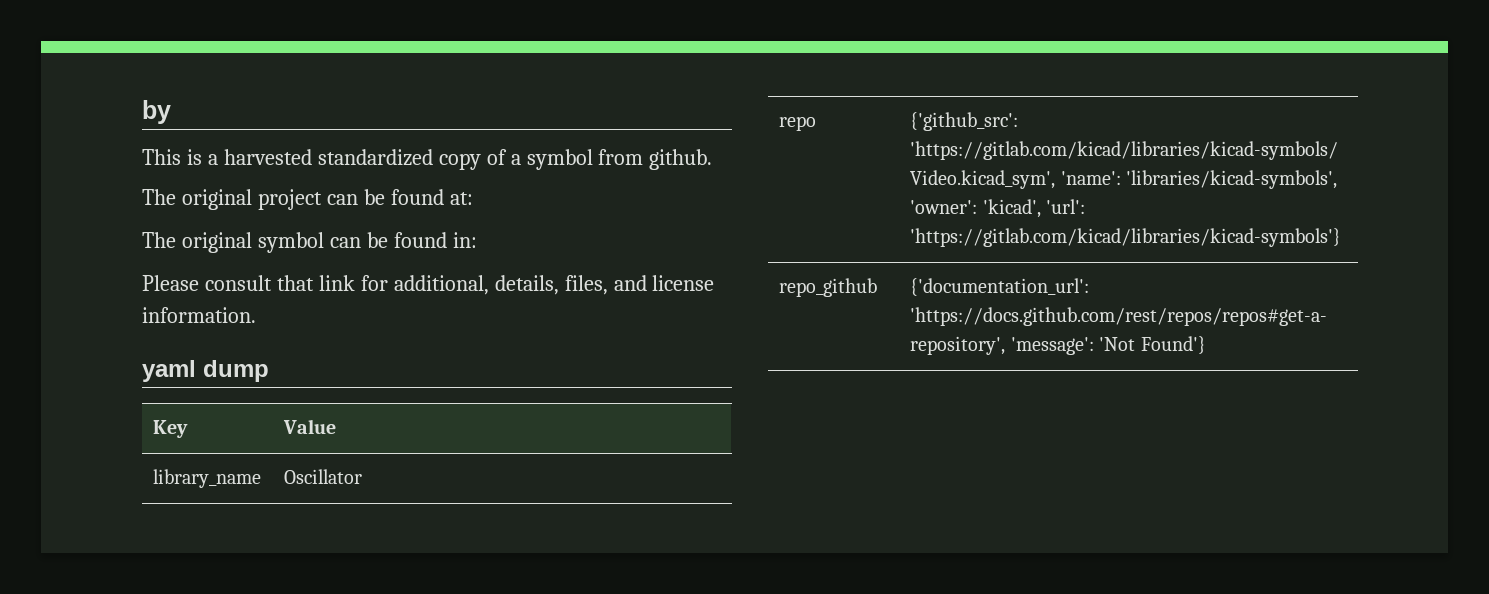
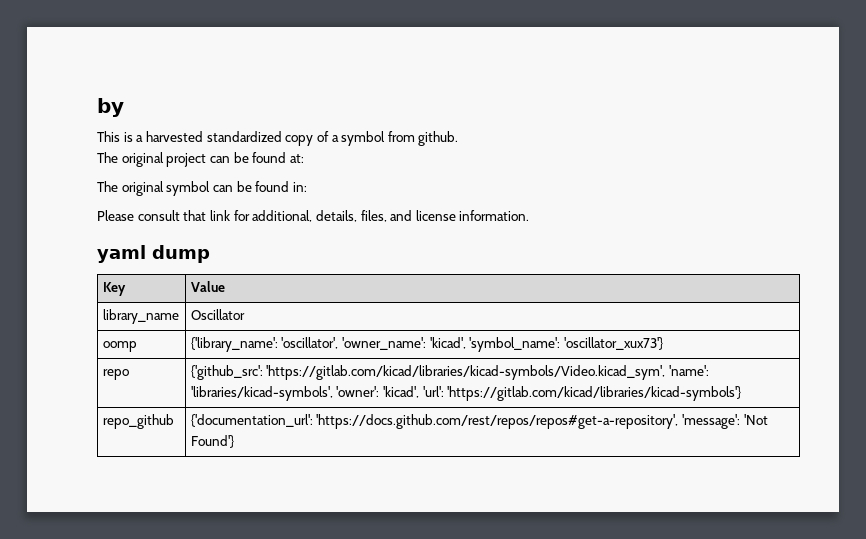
(363, 476) none -> [102,341,137,352] [190,337,664,352] // oomp | {'library_name': 'oscillator', 'owner_name': 'kicad', 'symbol_name': 'oscillator_xux73'}

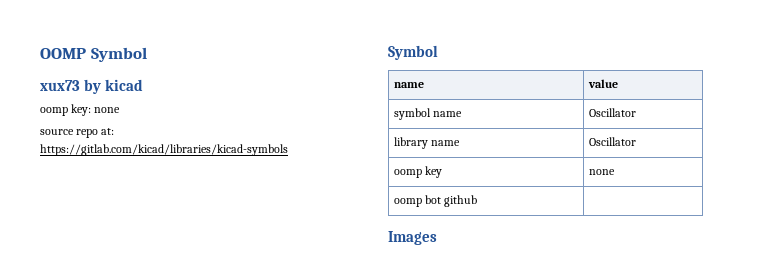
[97,98,124,117] [97,131,459,146] [97,152,304,167] [97,181,307,196] [97,210,530,222] [97,245,210,263] [102,282,126,296] [190,281,225,292] [102,309,179,324] [190,309,245,320] [102,341,137,352] [190,337,664,352] [102,369,129,380] [190,365,710,380] [190,386,742,401] [102,414,174,429] [190,414,768,429] [190,435,234,448] by // This is a harvested standardized copy of a symbol from github. // The original project can be found at: // The original symbol can be found in: // Please consult that link for additional, details, files, and license information. // yaml dump // Key | Value // library_name | Oscillator // oomp | {'library_name': 'oscillator', 'owner_name': 'kicad', 'symbol_name': 'oscillator_xux73'} // repo | {'github_src': 'https://gitlab.com/kicad/libraries/kicad-symbols/Video.kicad_sym', 'name': 'libraries/kicad-symbols', 'owner': 'kicad', 'url': 'https://gitlab.com/kicad/libraries/kicad-symbols'} // repo_github | {'documentation_url': 'https://docs.github.com/rest/repos/repos#get-a-repository', 'message': 'Not Found'} -> [40,47,147,62] [40,79,144,94] [40,104,121,116] [40,128,115,138] [40,144,288,156] [388,45,438,60] [393,82,424,88] [587,79,618,88] [393,108,463,120] [588,108,636,117] [393,137,461,149] [588,137,636,146] [393,166,443,178] [588,169,615,175] [393,195,478,207] [388,231,437,245] OOMP Symbol // xux73 by kicad // oomp key: none // source repo at: https://gitlab.com/kicad/libraries/kicad-symbols // Symbol // name | value // symbol name | Oscillator // library name | Oscillator // oomp key | none // oomp bot github | // Images

